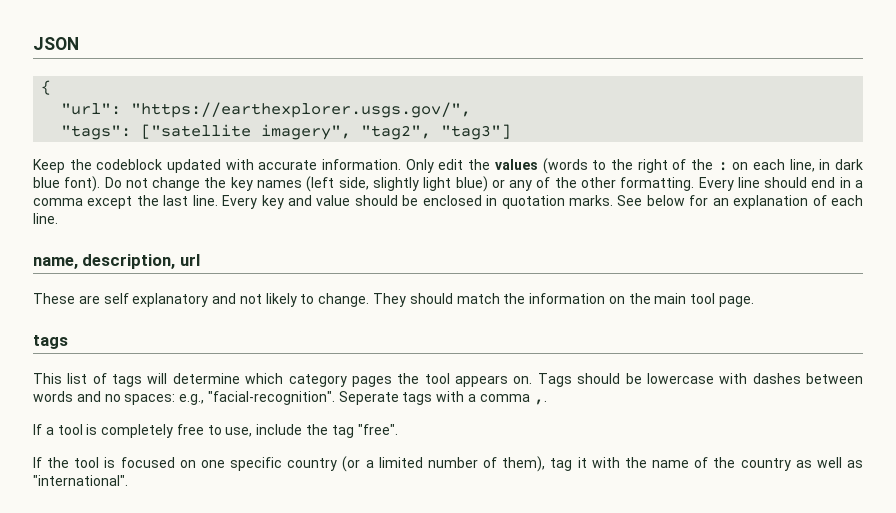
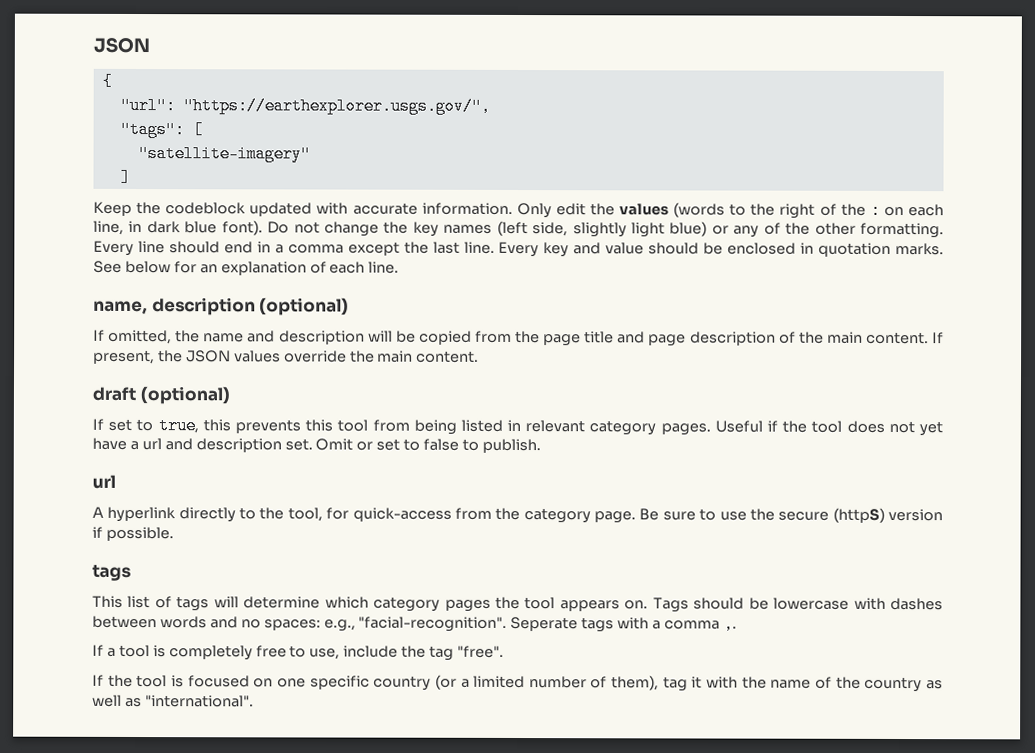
[141,124,512,140] ["satellite imagery", "tag2", "tag3"] -> [191,121,203,139] [137,145,311,163] [119,168,131,186] [ // "satellite-imagery" // ]
[82,254,200,269] [33,293,755,307] description, url // These are self explanatory and not likely to change. They should match the information on the main tool page. -> [151,297,350,316] [93,329,945,347] [93,349,480,365] [92,386,230,405] [92,417,943,437] [92,437,541,454] [92,474,116,489] [92,506,943,524] [92,526,174,542] description (optional) // If omitted, the name and description will be copied from the page title and page description of the main content. If present, the JSON values override the main content. // draft (optional) // If set to true, this prevents this tool from being listed in relevant category pages. Useful if the tool does not yet have a url and description set. Omit or set to false to publish. // url // A hyperlink directly to the tool, for quick-access from the category page. Be sure to use the secure (httpS) version if possible.

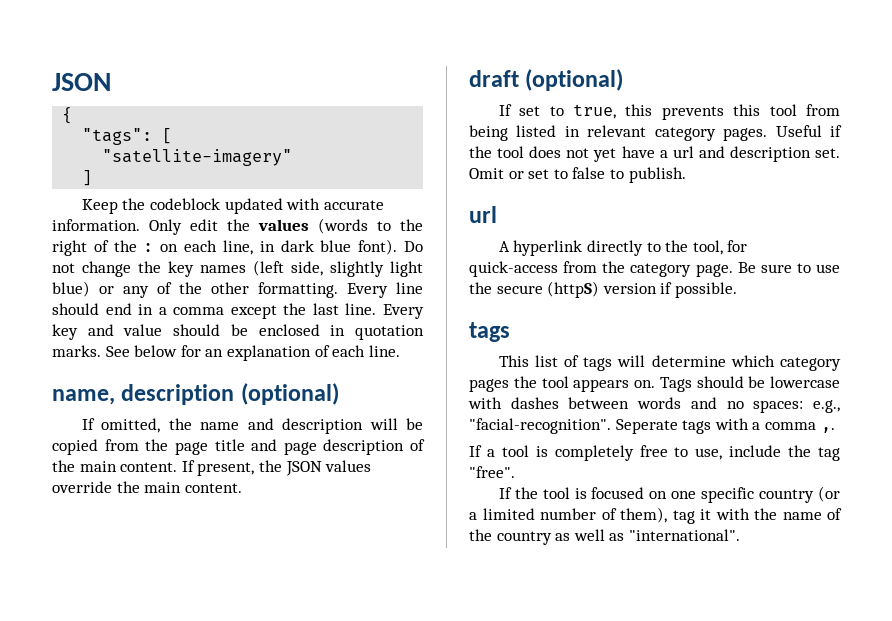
[119,96,491,115] // "url": "https://earthexplorer.usgs.gov/", -> (73, 115) none

